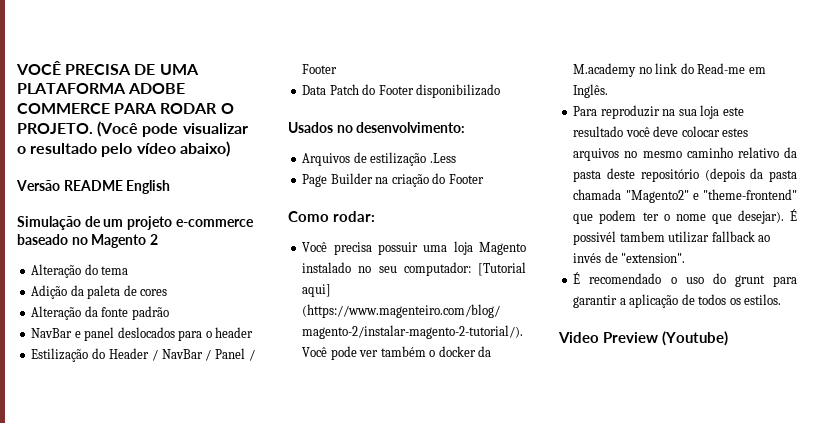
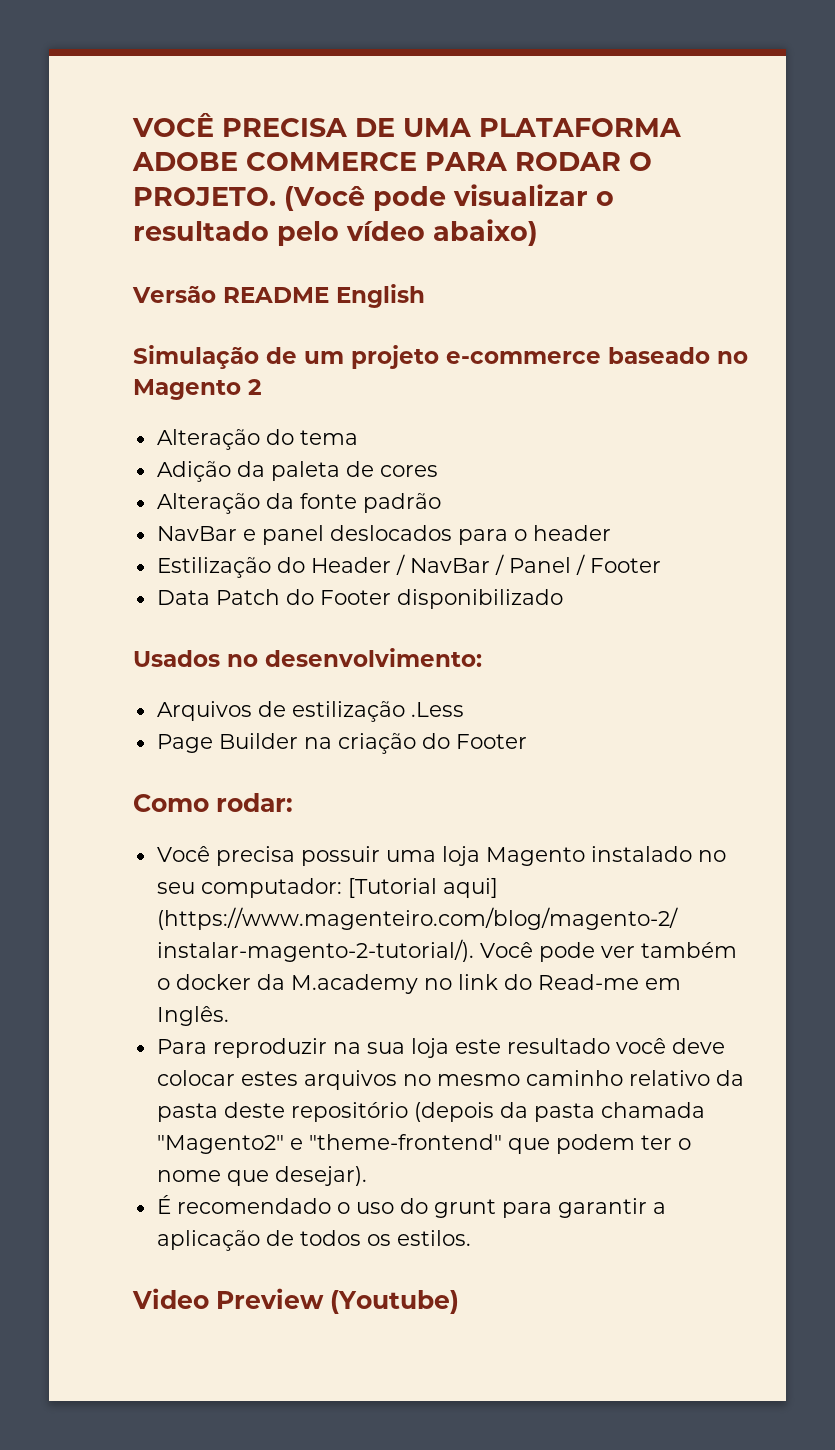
[790,209,797,221] [573,231,771,245] [573,252,686,263] É possivél tambem utilizar fallback ao invés de "extension". -> (367, 1176) none

